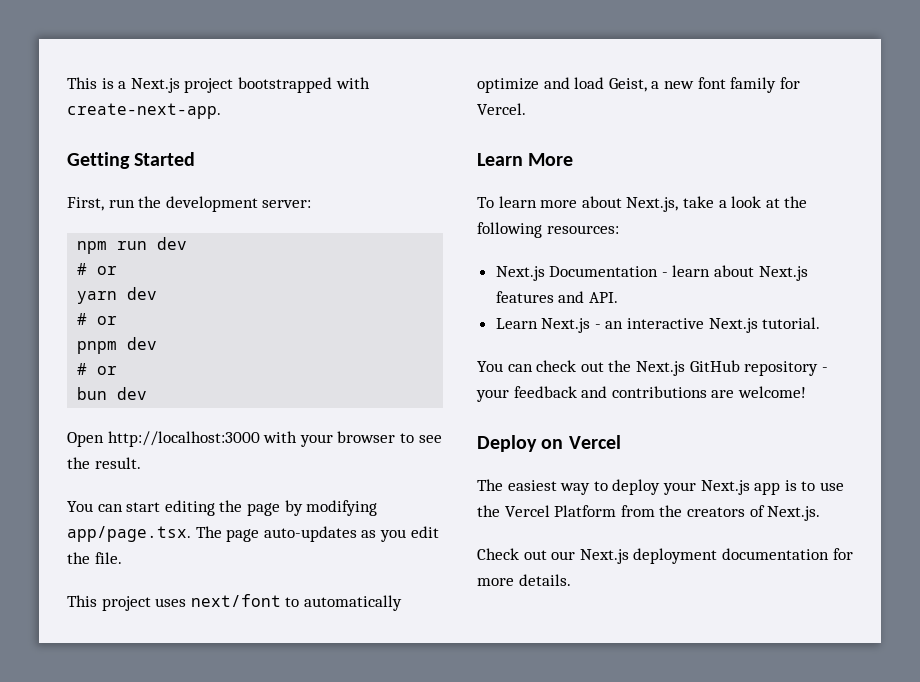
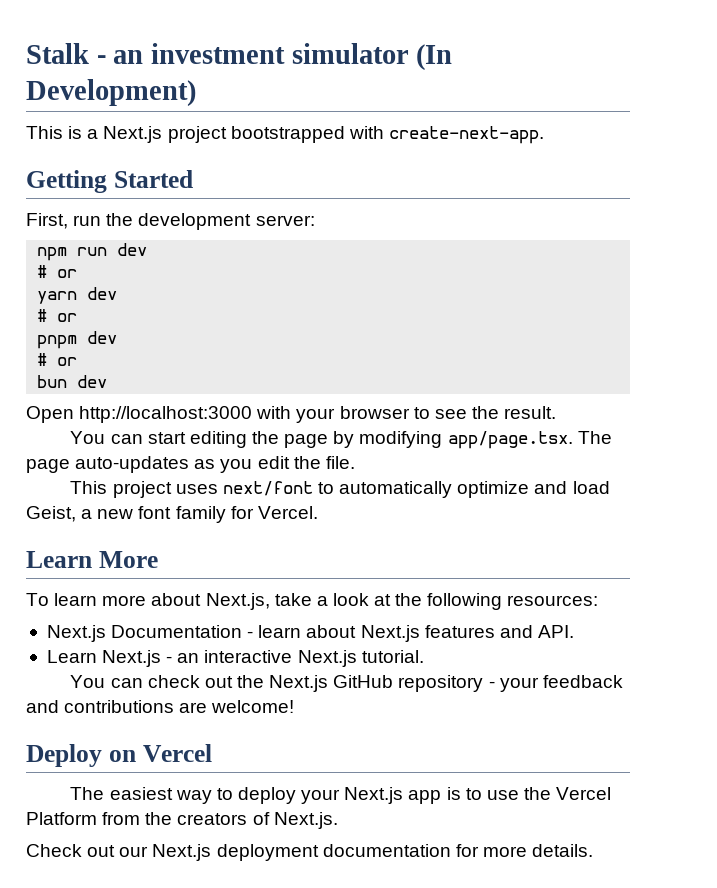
(67, 83) none -> [26,43,453,71] [26,79,196,107] Stalk - an investment simulator (In Development) //

